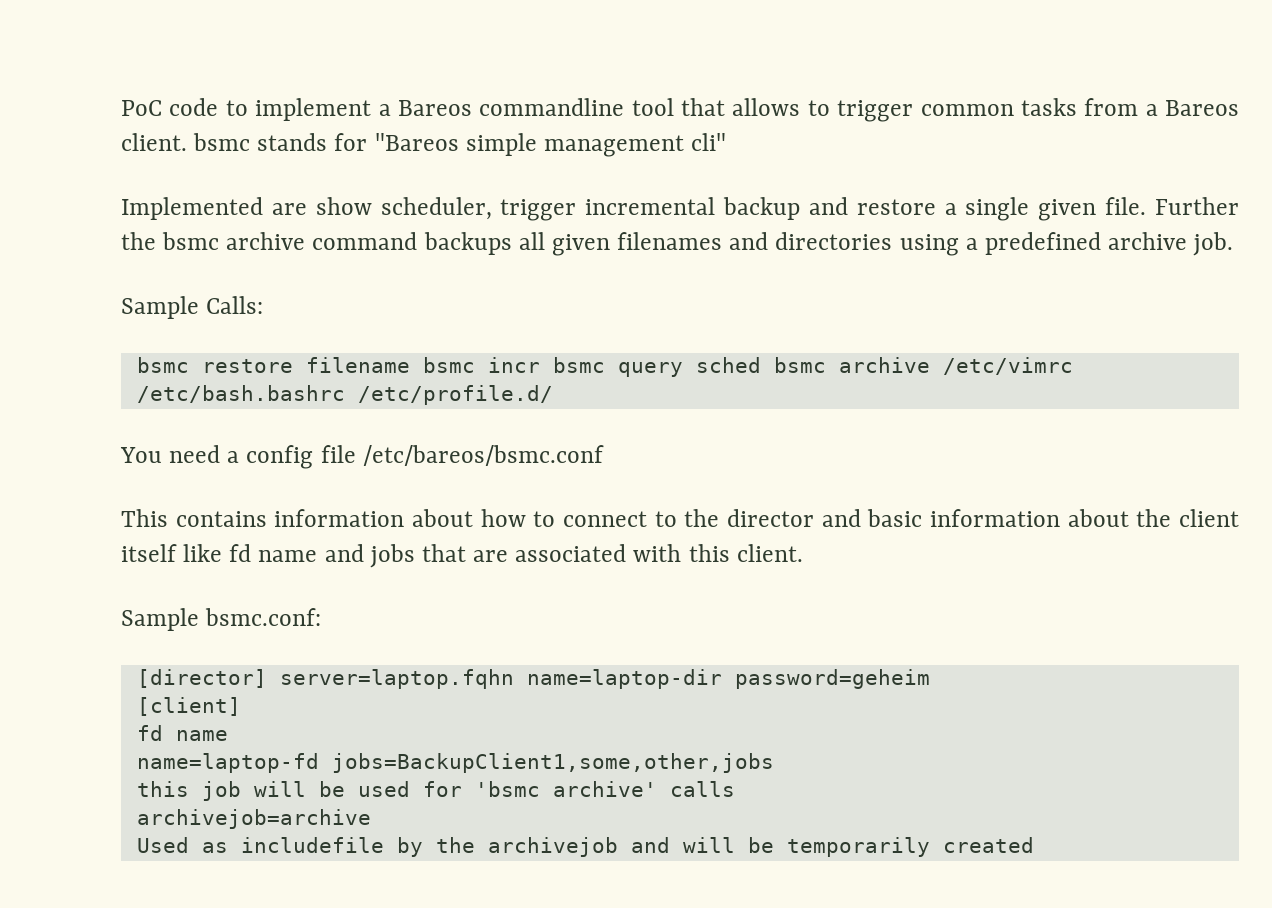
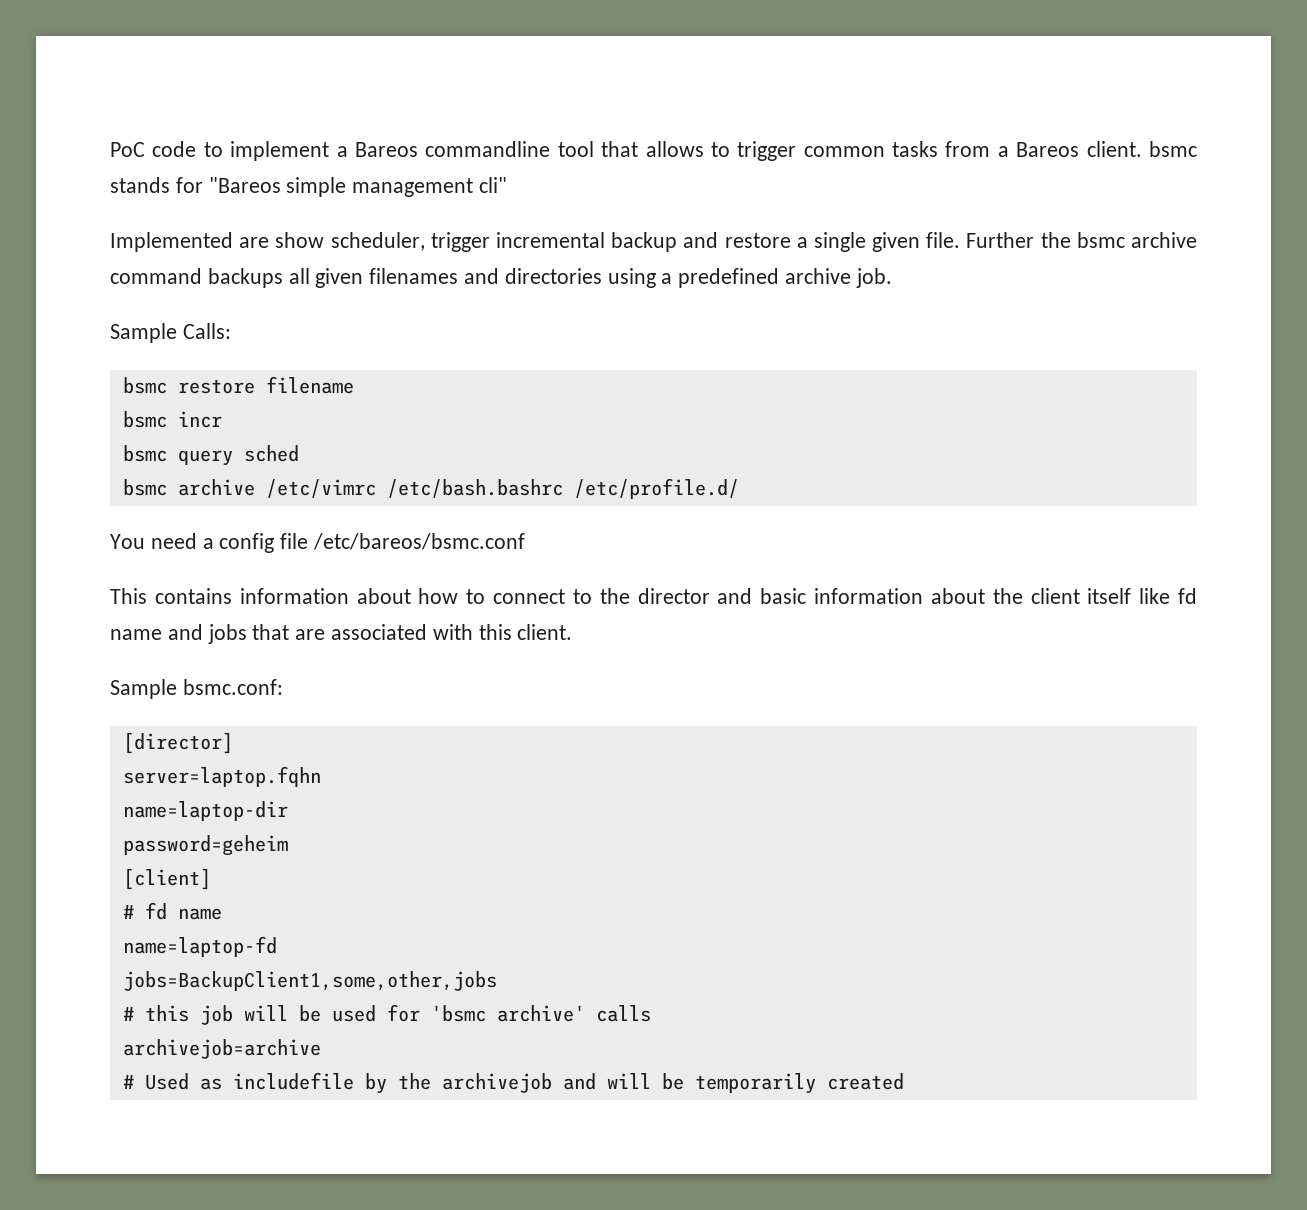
(410, 365) none -> (354, 385) //
(540, 365) none -> (222, 419) //
(761, 365) none -> (299, 453) //
(267, 678) none -> (233, 743) //
(514, 679) none -> (321, 776) //
(722, 679) none -> (288, 811) //
(241, 706) none -> [122,905,134,919] #
(319, 763) none -> (277, 946) //
(774, 763) none -> [122,1007,134,1021] #
(371, 819) none -> [122,1075,134,1089] #

